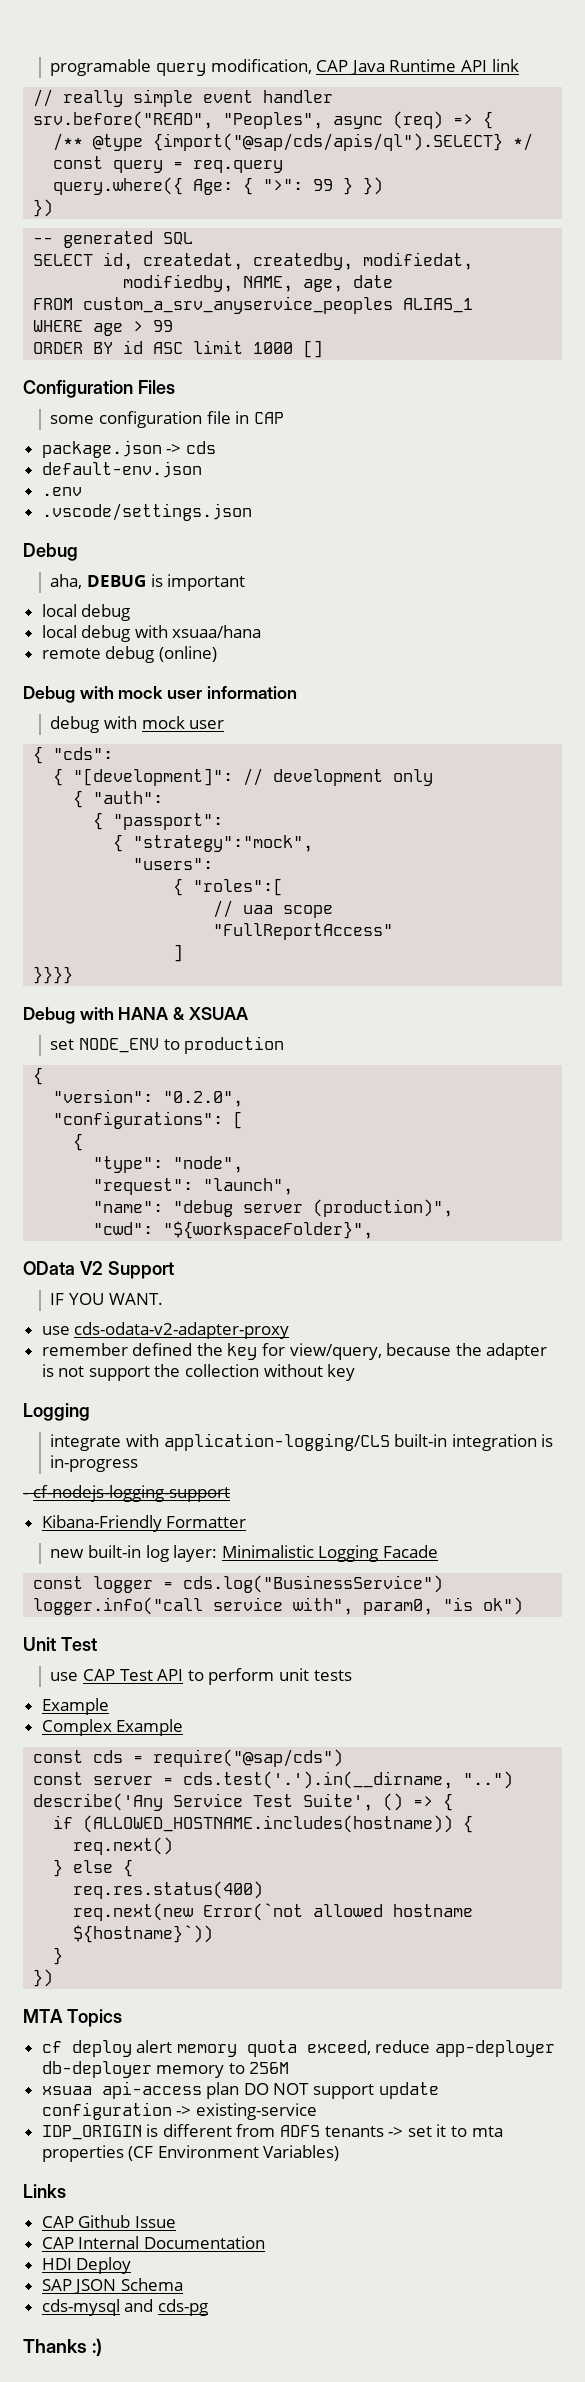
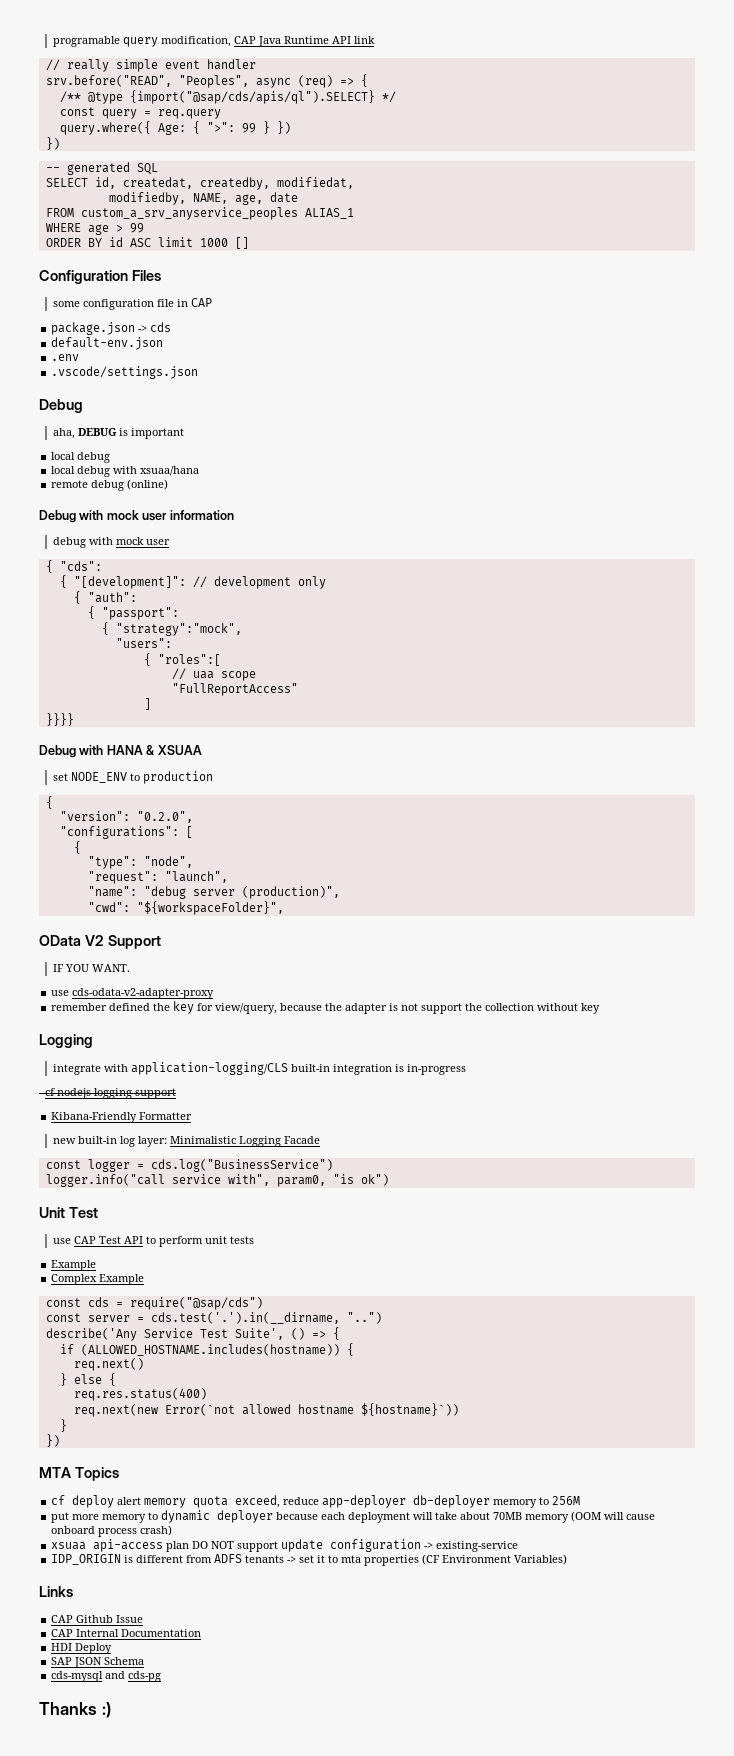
(290, 2068) none -> [51,1510,656,1523] [51,1525,173,1537] // put more memory to dynamic deployer because each deployment will take about 70MB memory (OOM will cause onboard process crash)

